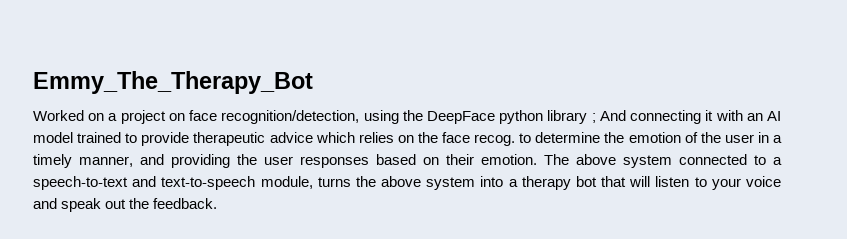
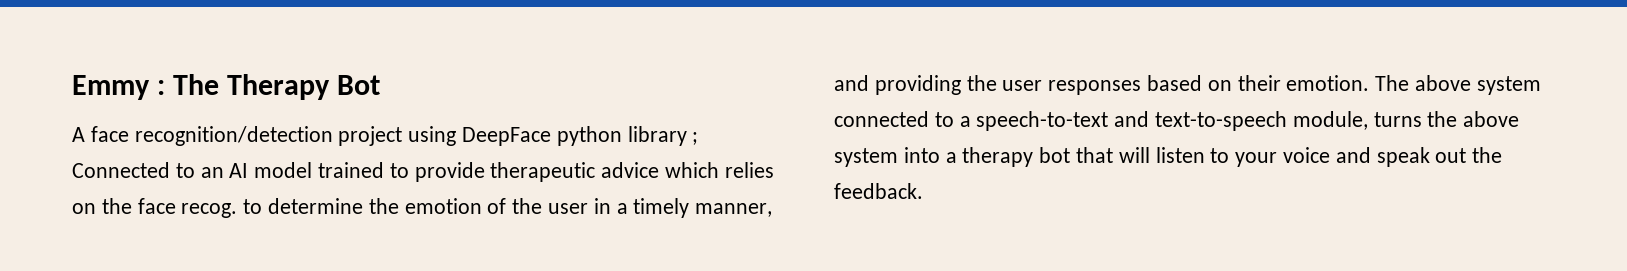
[33,71,313,94] [33,110,743,124] Emmy_The_Therapy_Bot // Worked on a project on face recognition/detection, using the DeepFace python library ; And connecting it with -> [72,74,381,100] [72,126,699,146] [72,162,195,178] Emmy : The Therapy Bot // A face recognition/detection project using DeepFace python library ; Connected to

